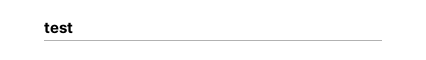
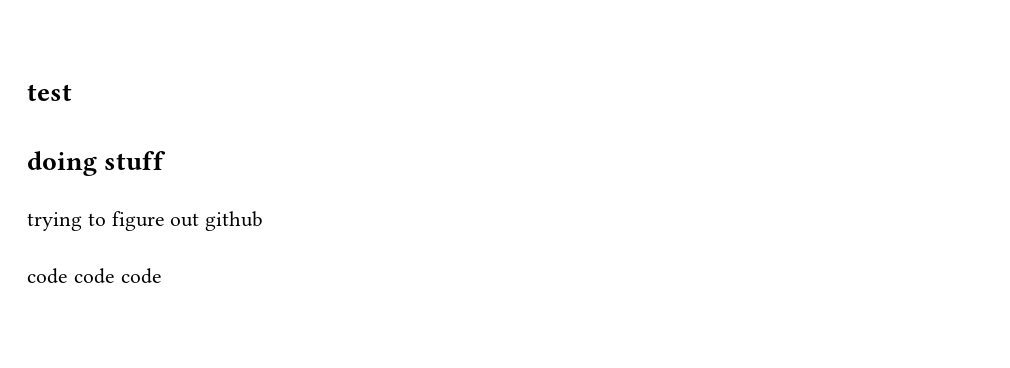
(73, 28) none -> [27,151,167,176] [27,211,264,231] [27,268,162,284] // doing stuff // trying to figure out github // code code code

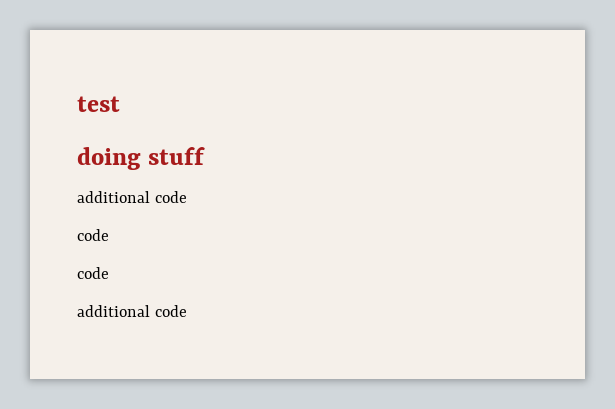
[27,211,264,231] [27,268,115,284] trying to figure out github // code code -> [77,191,187,203] [77,229,109,241] [77,267,109,279] [77,305,150,317] additional code // code // code // additional

